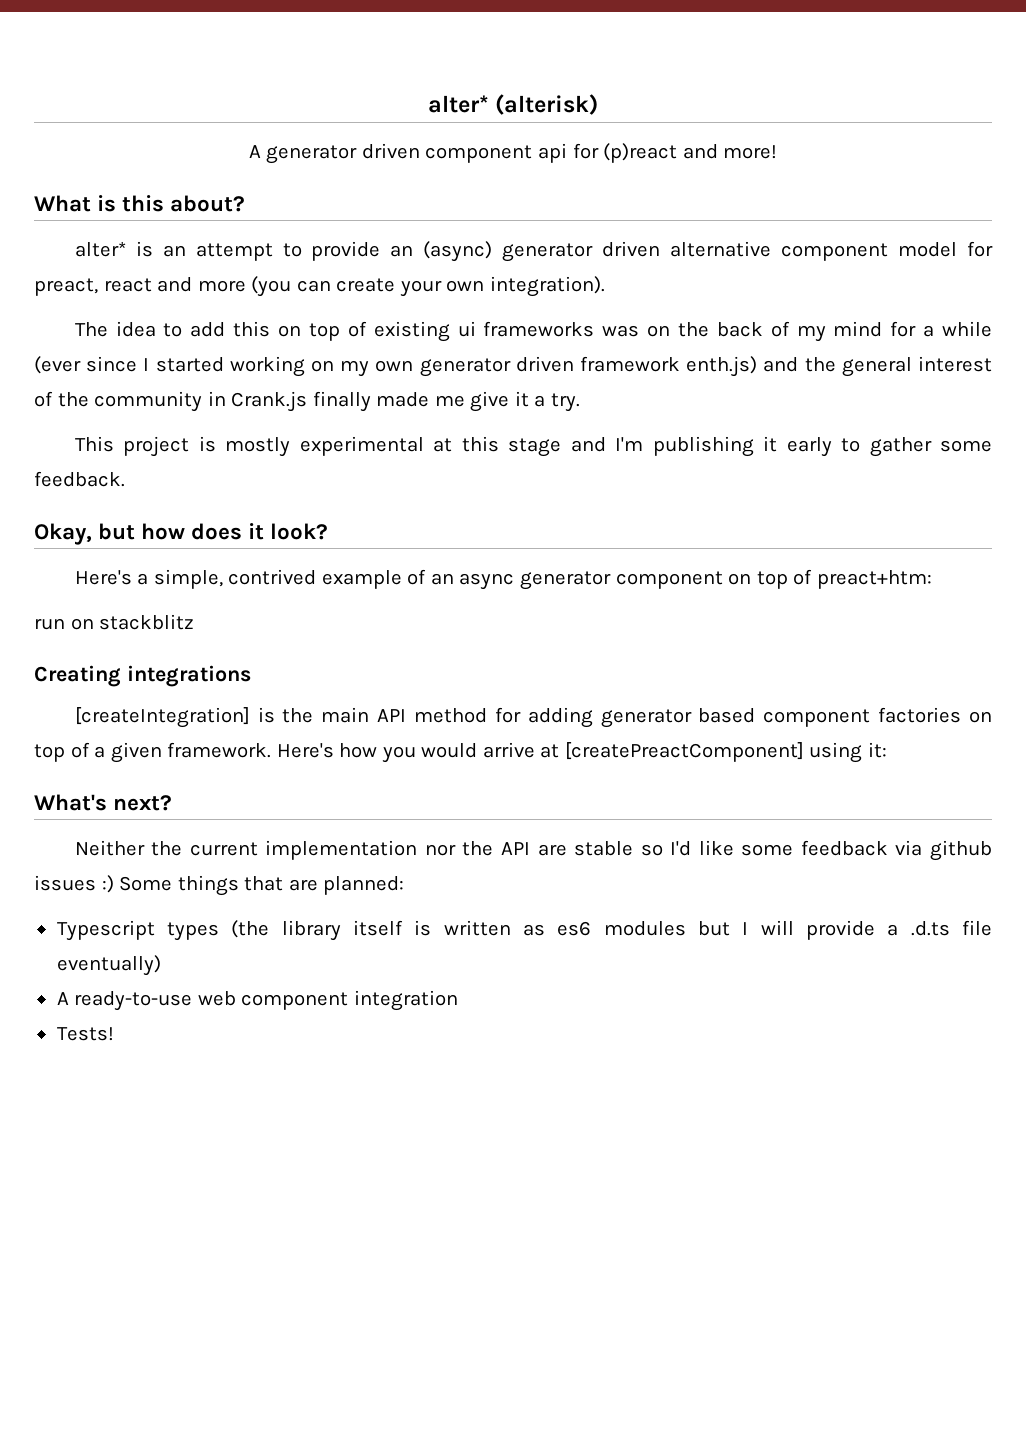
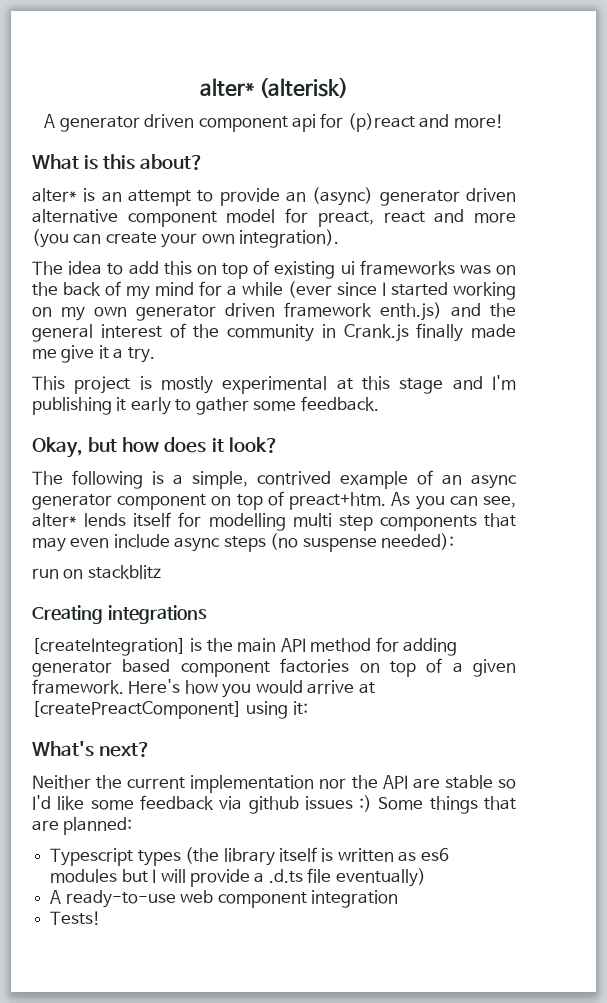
[74,570,132,585] Here's -> [32,470,165,489] The following is
[816,570,932,589] preact+htm: -> [289,492,516,510] [32,512,516,531] [32,533,455,552] preact+htm. As you can see, alter* lends itself for modelling multi step components that may even include async steps (no suspense needed):

